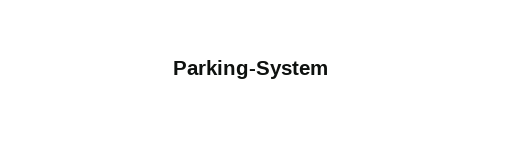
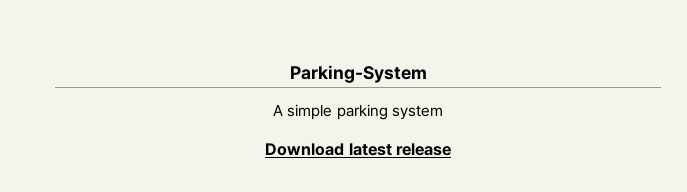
(328, 69) none -> [273,104,443,120] [265,143,451,156] // A simple parking system // Download latest release

